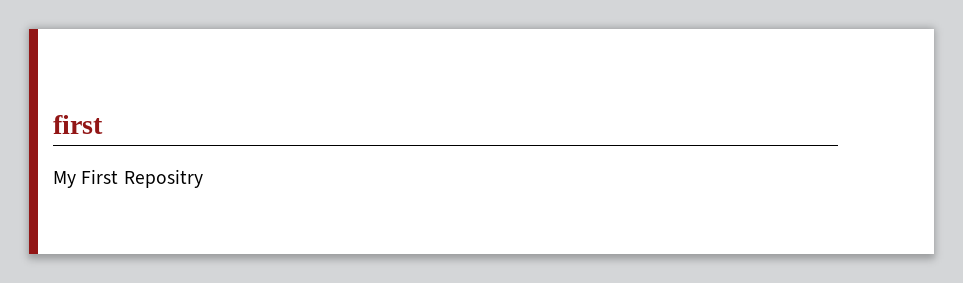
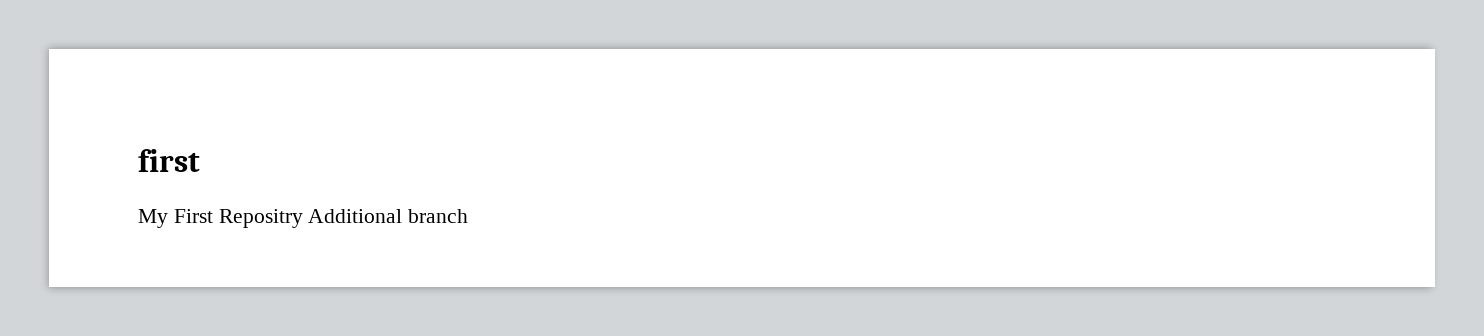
(203, 178) none -> [308,209,469,223] Additional branch

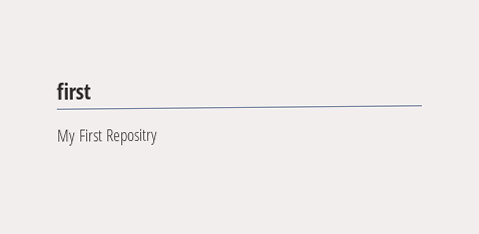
[308,209,469,223] Additional branch -> (159, 137) none

